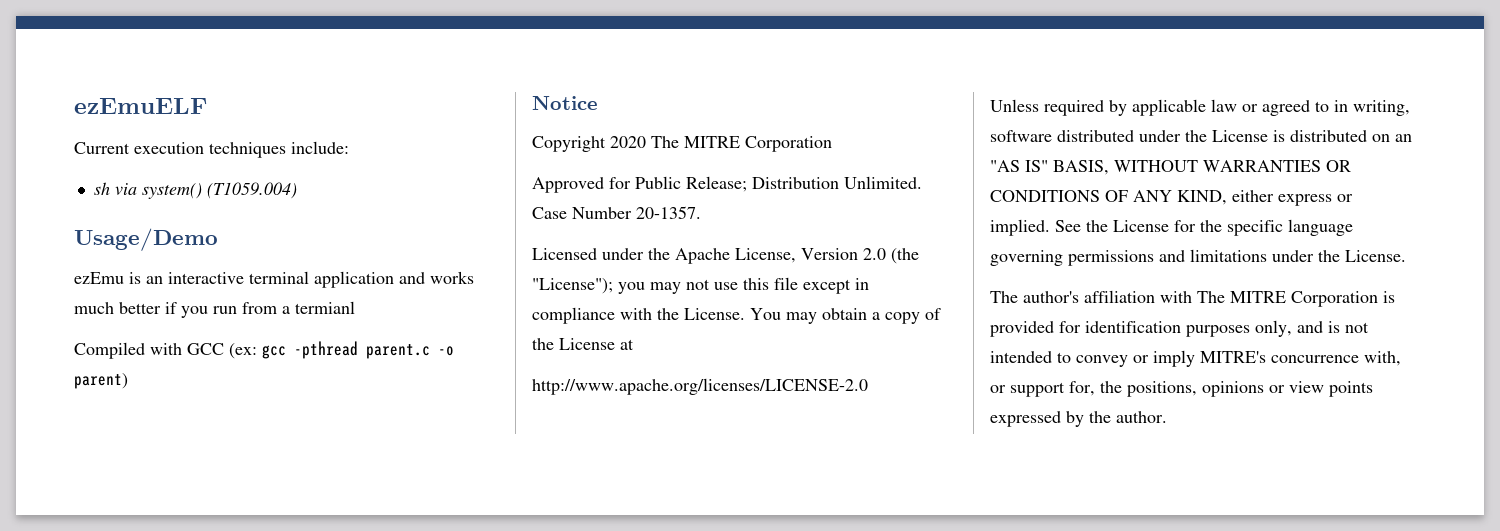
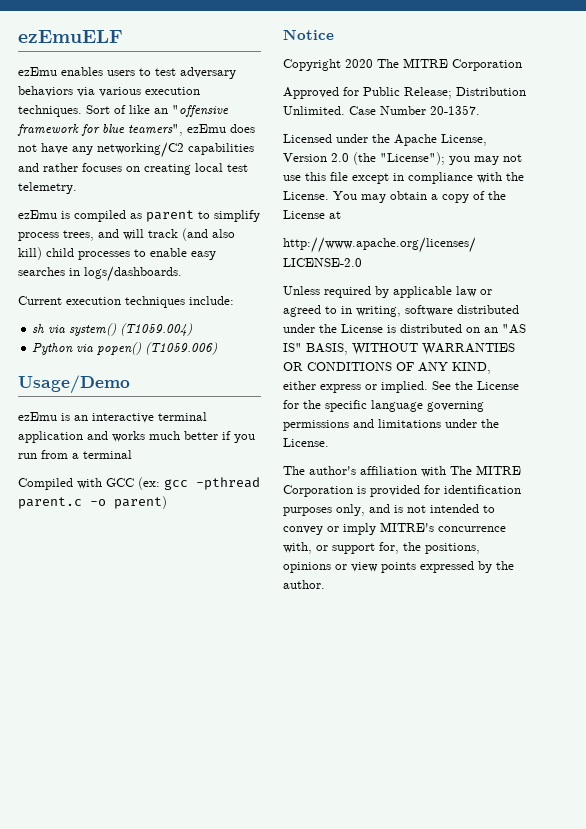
(207, 106) none -> [18,67,236,79] [18,86,200,97] [18,105,229,117] [17,124,255,136] [18,142,254,158] [18,163,248,175] [18,182,77,194] [18,210,260,222] [18,228,235,241] [18,247,216,260] [18,266,182,282] // ezEmu enables users to test adversary behaviors via various execution techniques. Sort of like an "offensive framework for blue teamers", ezEmu does not have any networking/C2 capabilities and rather focuses on creating local test telemetry. // ezEmu is compiled as parent to simplify process trees, and will track (and also kill) child processes to enable easy searches in logs/dashboards.
(297, 190) none -> [32,342,218,355] // Python via popen() (T1059.006)
[295,301,355,314] termianl -> [83,450,132,459] terminal

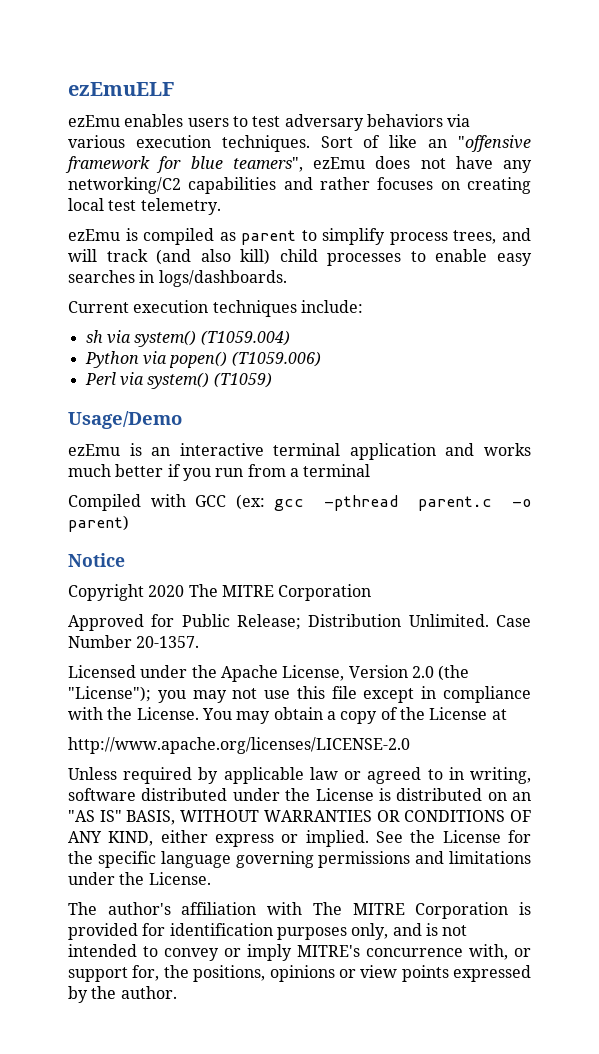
(218, 348) none -> [84,372,272,389] // Perl via system() (T1059)

